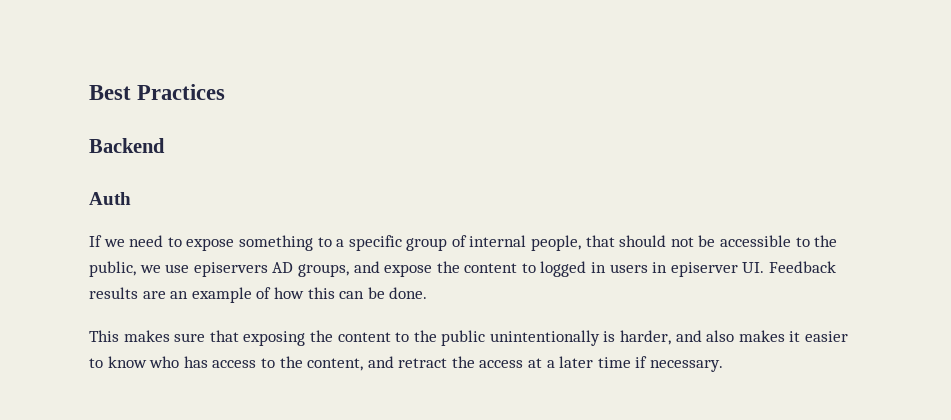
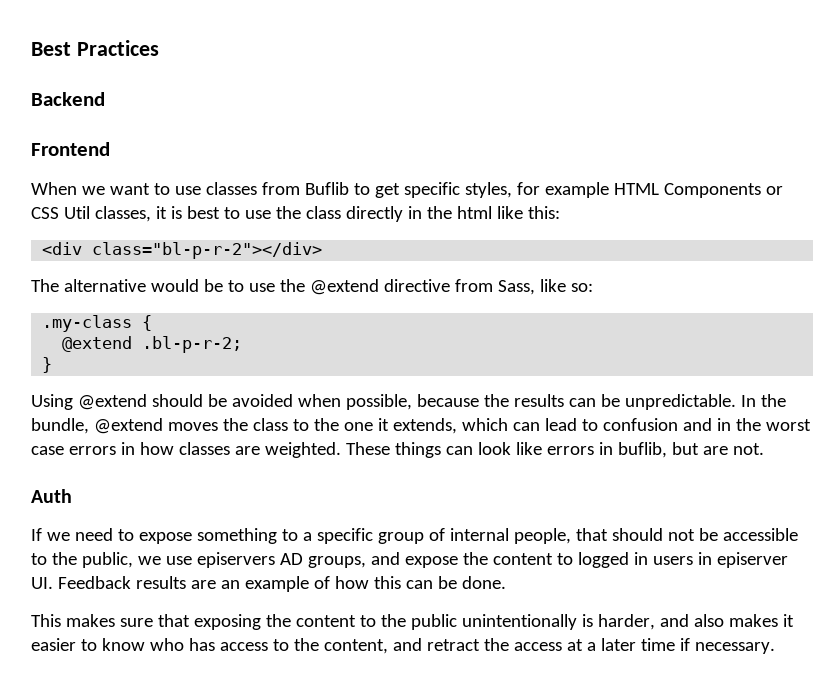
(165, 145) none -> [31,142,110,156] [31,182,783,198] [31,206,560,222] [42,242,323,259] [31,279,593,295] [42,315,153,332] [62,336,243,353] [42,357,53,373] [31,394,786,410] [31,418,811,434] [31,442,764,458] // Frontend // When we want to use classes from Buflib to get specific styles, for example HTML Components or CSS Util classes, it is best to use the class directly in the html like this: // <div class="bl-p-r-2"></div> // The alternative would be to use the @extend directive from Sass, like so: // .my-class { // @extend .bl-p-r-2; // } // Using @extend should be avoided when possible, because the results can be unpredictable. In the bundle, @extend moves the class to the one it extends, which can lead to confusion and in the worst case errors in how classes are weighted. These things can look like errors in buflib, but are not.

